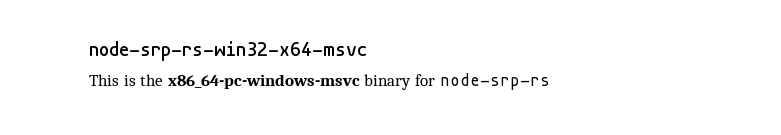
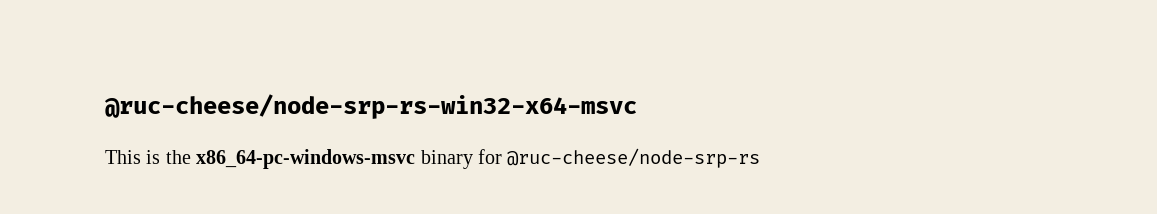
[89,41,368,61] node-srp-rs-win32-x64-msvc -> [104,94,637,119] @ruc-cheese/node-srp-rs-win32-x64-msvc
[439,73,550,90] node-srp-rs -> [507,148,761,168] @ruc-cheese/node-srp-rs

